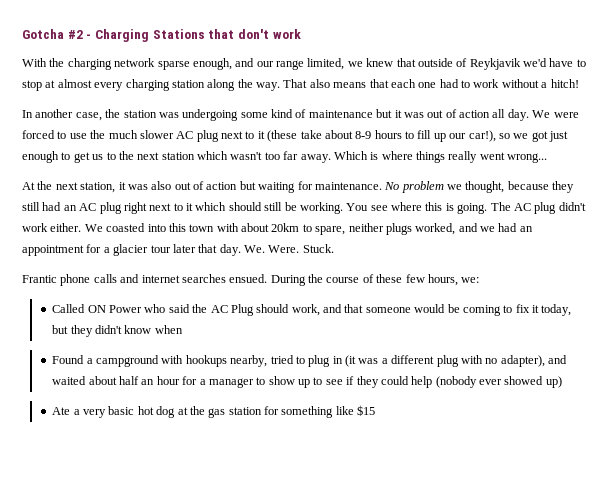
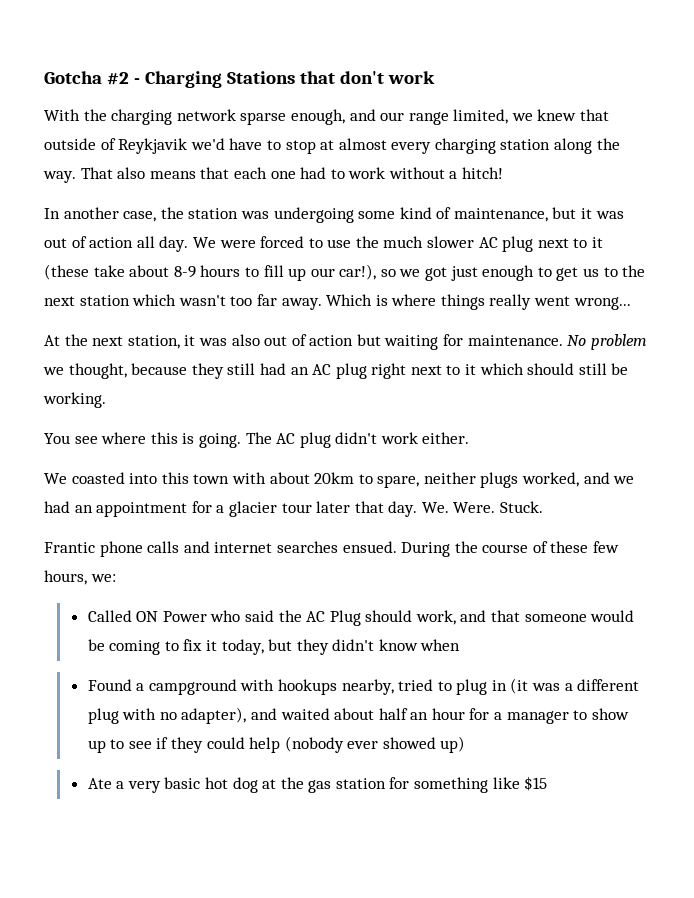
[308,110,373,118] maintenance -> [453,208,548,222] maintenance,
(343, 208) none -> (106, 400) //
(82, 227) none -> (470, 438) //

